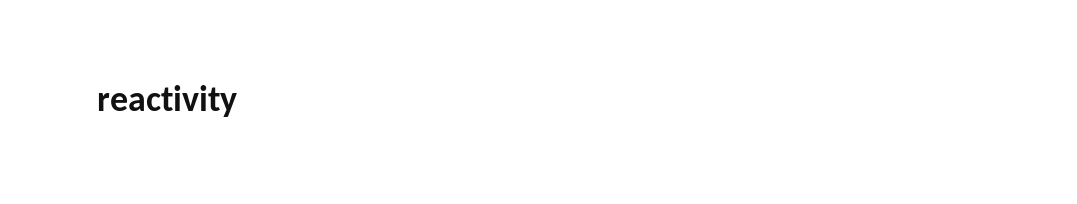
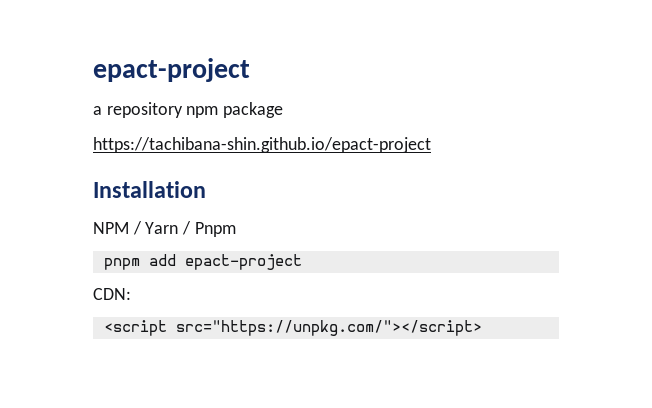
[97,85,237,117] reactivity -> [93,58,250,82] [93,102,284,118] [93,137,431,153] [93,181,206,198] [93,221,236,237] [103,254,302,270] [93,288,131,300] [103,320,482,336] epact-project // a repository npm package // https://tachibana-shin.github.io/epact-project // Installation // NPM / Yarn / Pnpm // pnpm add epact-project // CDN: // <script src="https://unpkg.com/"></script>

